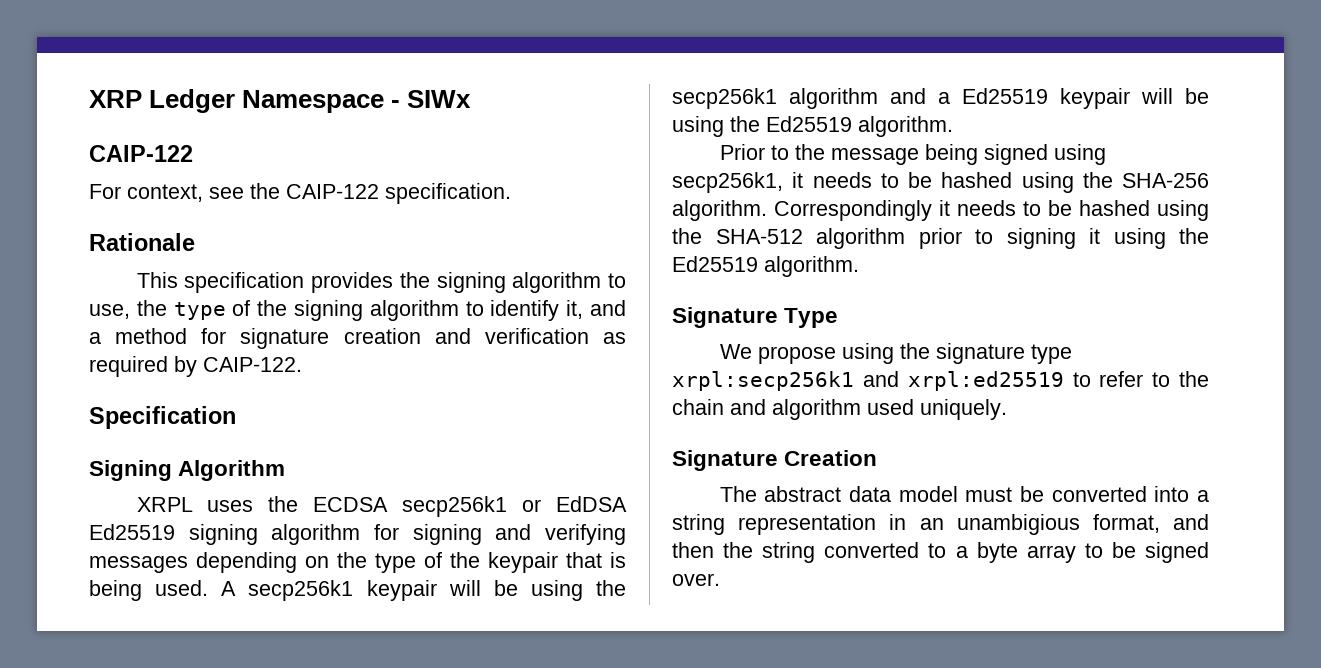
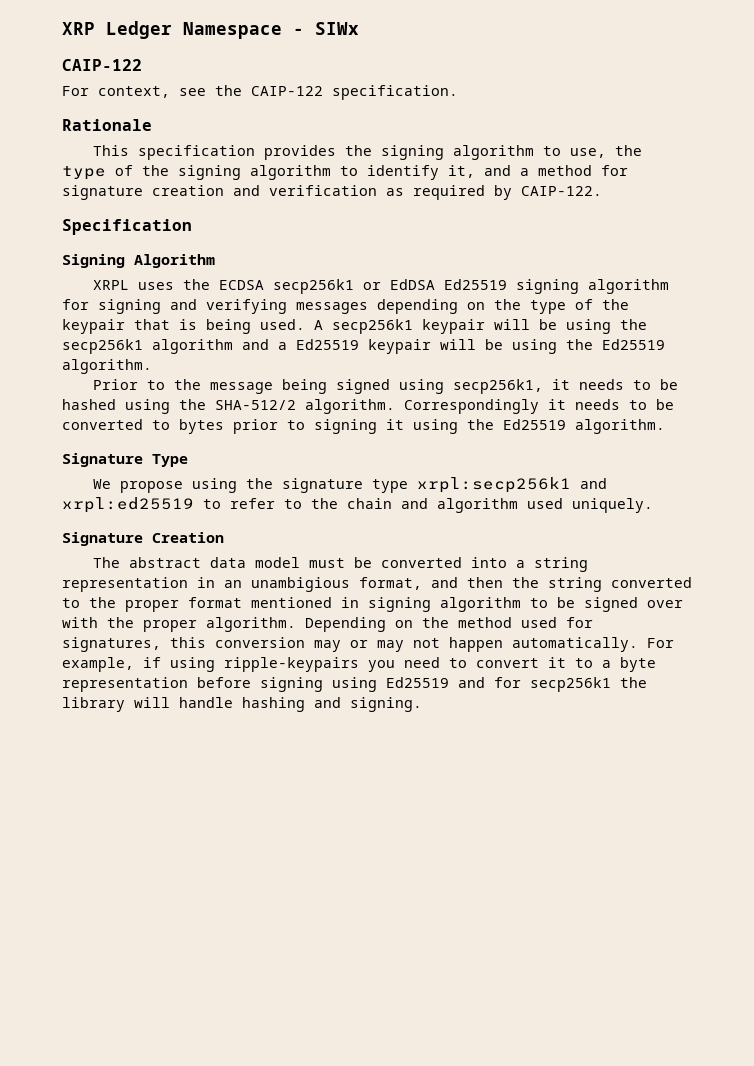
[1122,173,1209,188] SHA-256 -> [215,400,296,410] SHA-512/2
[1079,200,1209,221] [672,228,905,249] hashed using the SHA-512 algorithm -> [62,419,224,434] converted to bytes
[955,542,1209,563] [672,573,720,586] a byte array to be signed over. -> [89,597,683,612] [62,617,593,632] [62,637,674,652] [62,657,656,672] [62,677,647,692] [62,697,422,712] the proper format mentioned in signing algorithm to be signed over with the proper algorithm. Depending on the method used for signatures, this conversion may or may not happen automatically. For example, if using ripple-keypairs you need to convert it to a byte representation before signing using Ed25519 and for secp256k1 the library will handle hashing and signing.

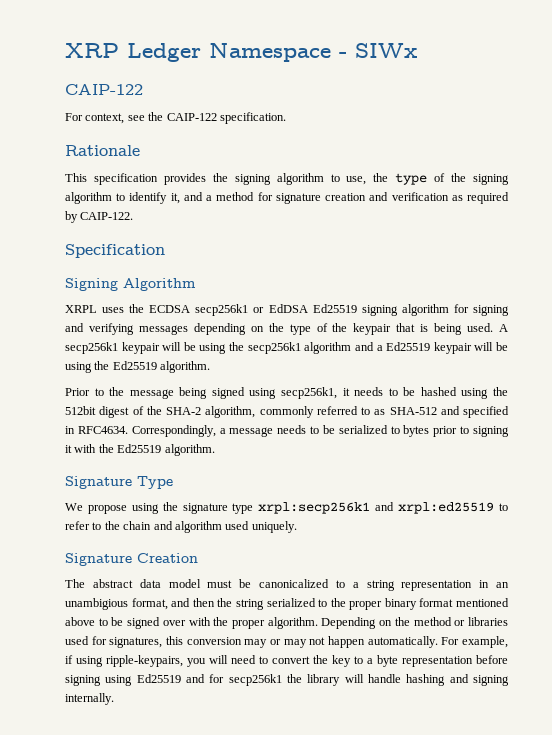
[215,399,674,414] [62,419,143,430] SHA-512/2 algorithm. Correspondingly it needs to be converted -> [65,406,509,418] [65,425,388,437] 512bit digest of the SHA-2 algorithm, commonly referred to as SHA-512 and specified in RFC4634. Correspondingly, a message needs to be serialized
[413,419,458,434] using -> [74,444,97,453] with
[381,557,508,568] converted into -> [259,579,345,588] canonicalized to
[611,577,692,588] converted -> [266,598,316,607] serialized
(179, 606) none -> [384,598,417,610] binary
[341,597,521,612] in signing algorithm -> [65,617,95,626] above
(512, 622) none -> [454,617,509,626] or libraries
[224,657,395,672] ripple-keypairs you -> [106,655,228,667] ripple-keypairs, you will
[548,657,566,668] it -> [313,655,351,667] the key
[350,697,422,712] signing. -> [472,675,509,686] [65,693,114,705] signing internally.

